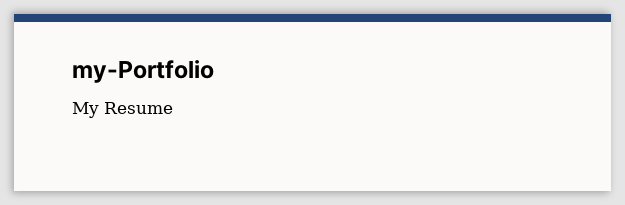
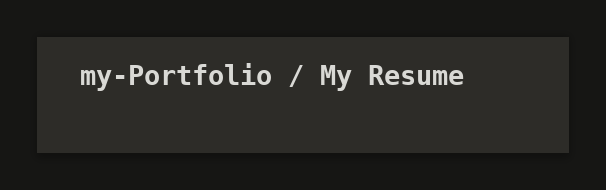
(214, 71) // -> [288,65,304,87] /

